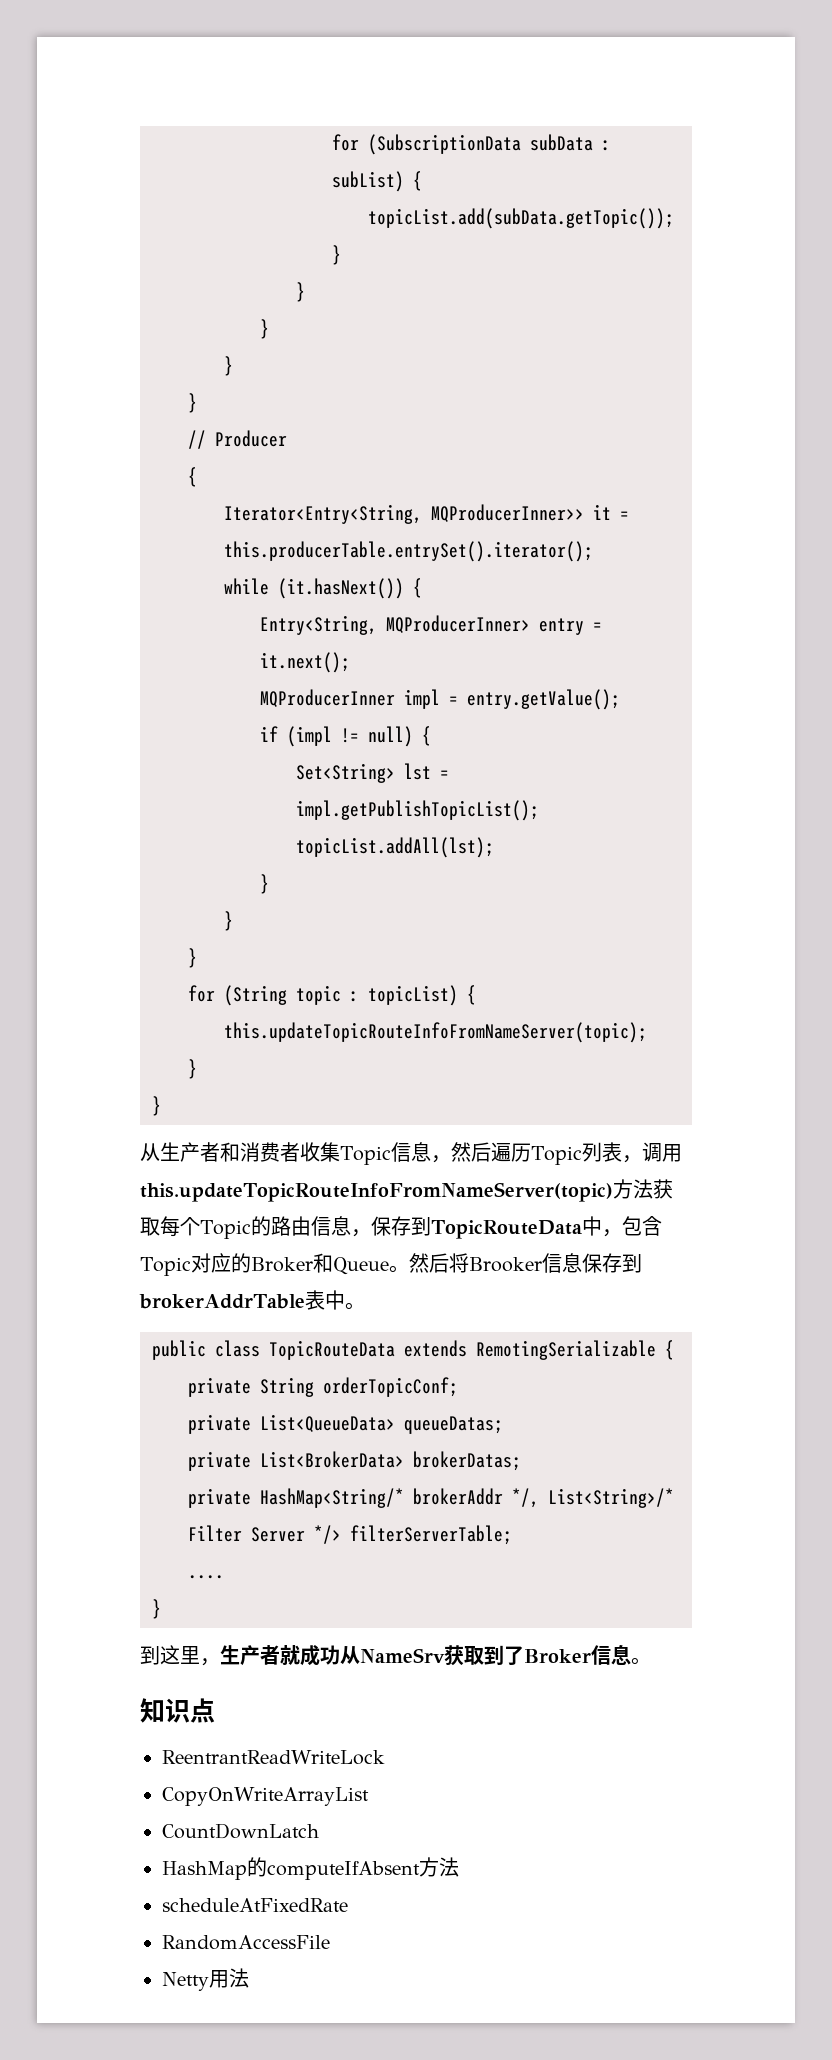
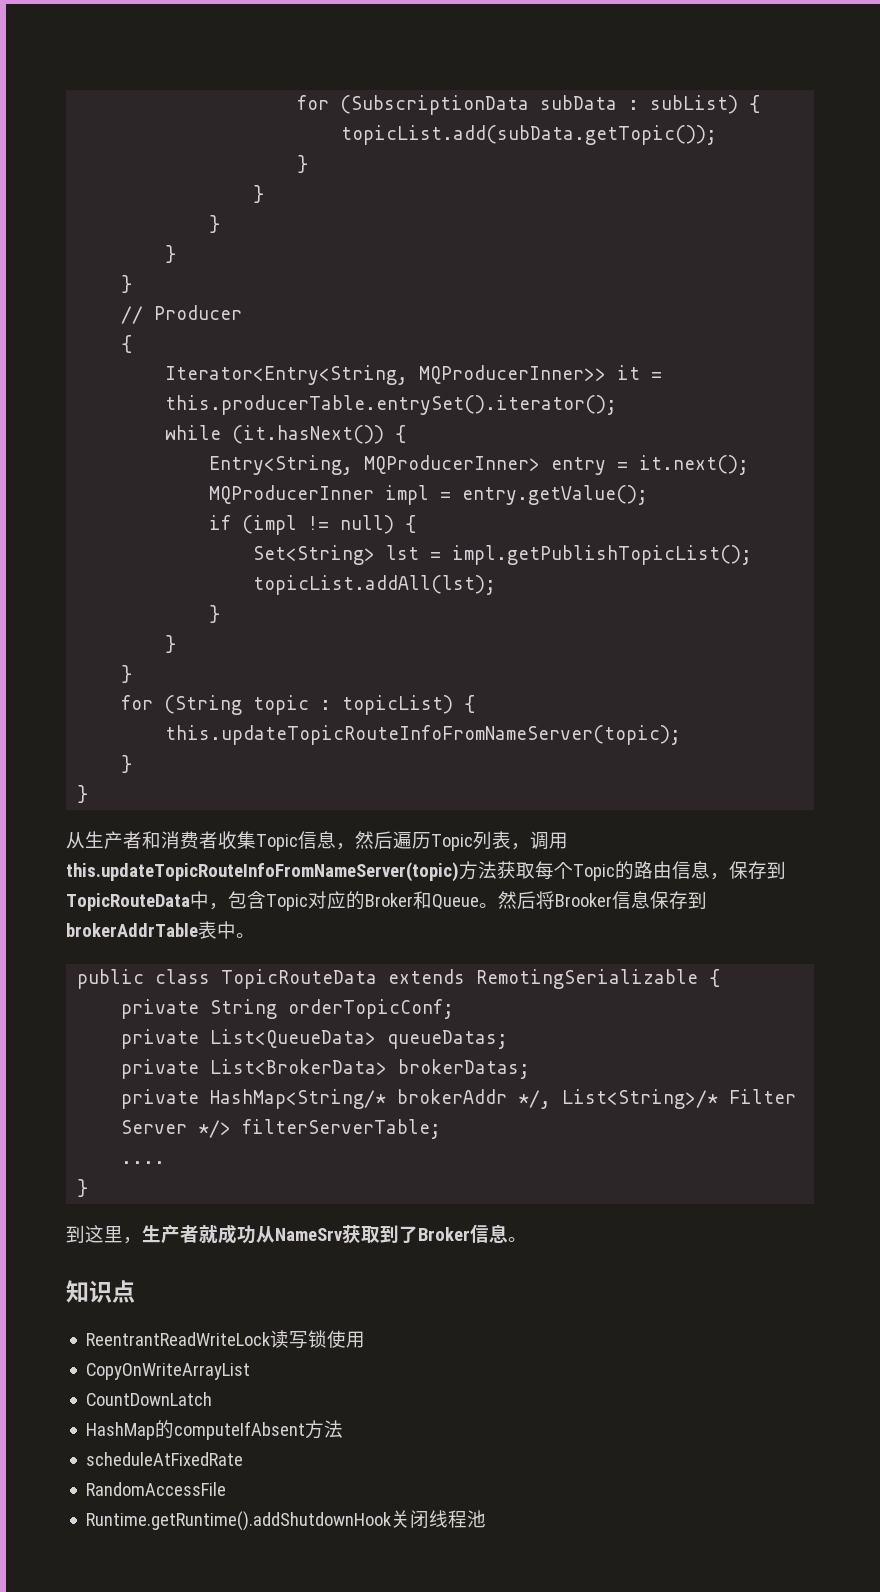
(385, 1757) none -> [270,1330,366,1349] 读写锁使用
[162,1968,249,1991] Netty用法 -> [86,1510,487,1531] Runtime.getRuntime().addShutdownHook关闭线程池

